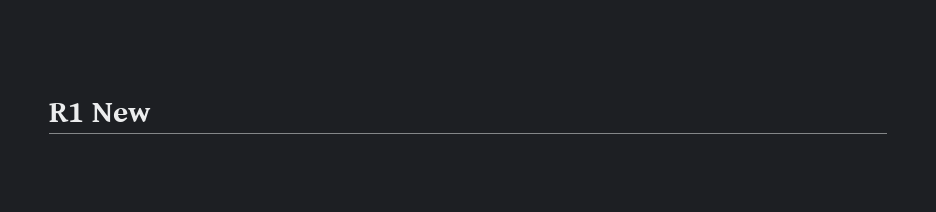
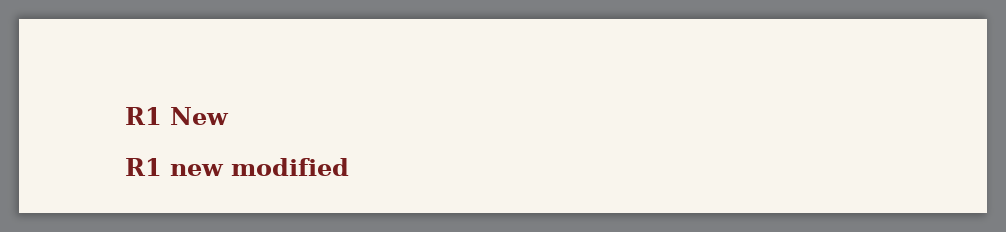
(152, 112) none -> [125,158,349,176] // R1 new modified

